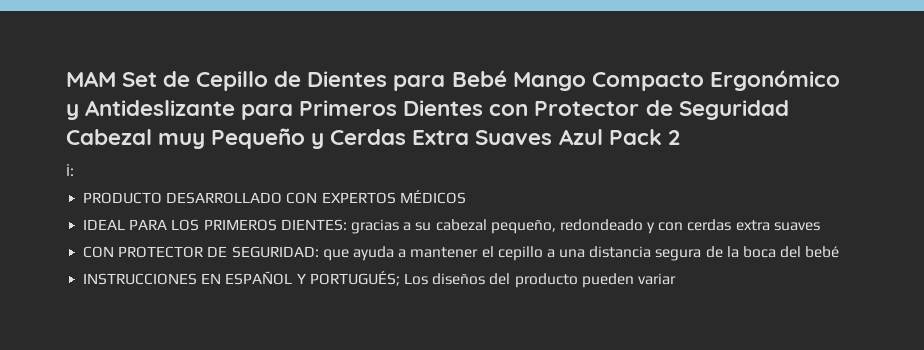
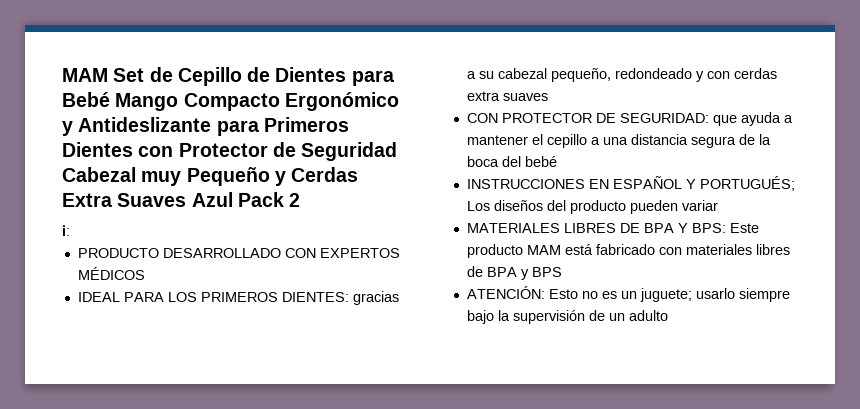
(676, 279) none -> [466,223,759,233] [466,244,790,258] [466,266,562,280] [466,286,790,302] [466,310,668,324] // MATERIALES LIBRES DE BPA Y BPS: Este producto MAM está fabricado con materiales libres de BPA y BPS // ATENCIÓN: Esto no es un juguete; usarlo siempre bajo la supervisión de un adulto

